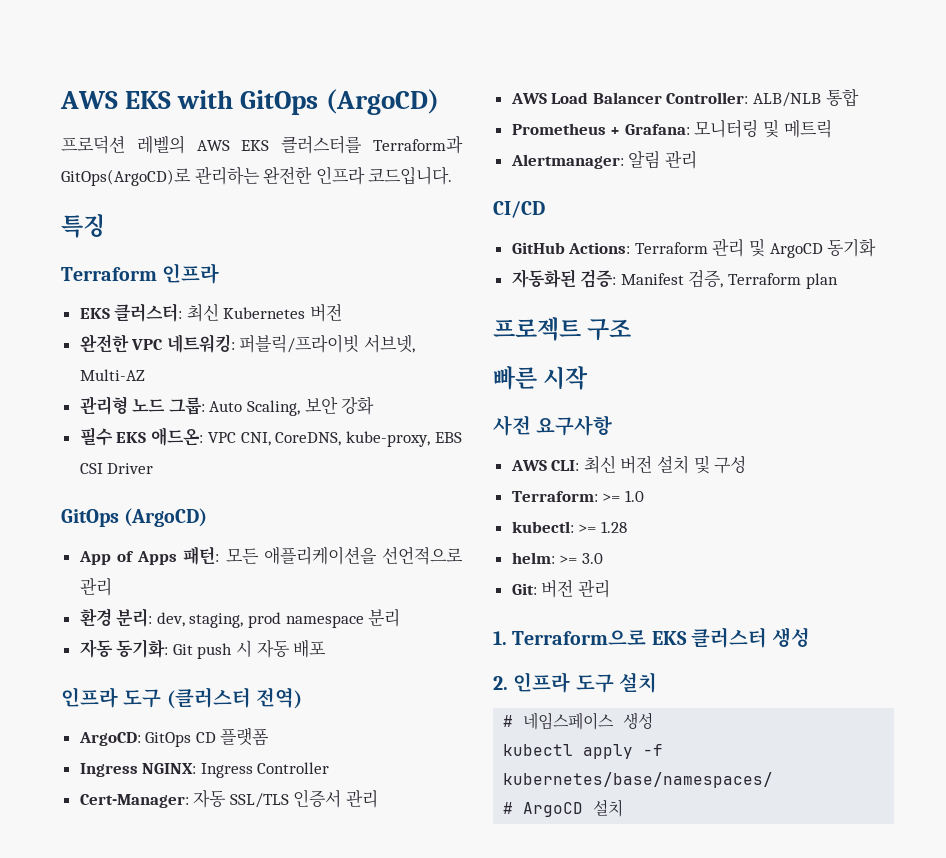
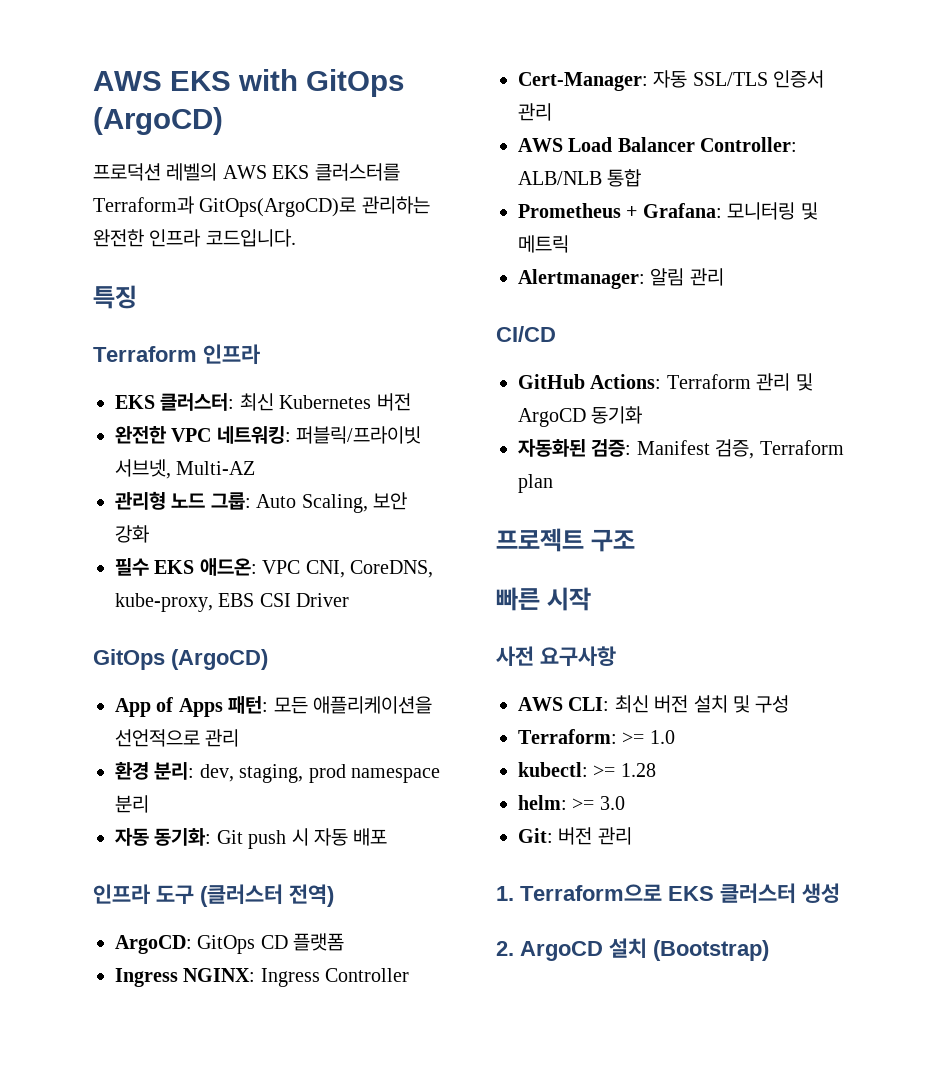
[513,672,657,693] [503,712,654,730] [503,744,664,759] [503,772,774,788] [503,802,514,814] 인프라 도구 설치 // # 네임스페이스 생성 // kubectl apply -f kubernetes/base/namespaces/ // # -> (514, 948) none
(624, 808) none -> [653,940,769,961] (Bootstrap)

